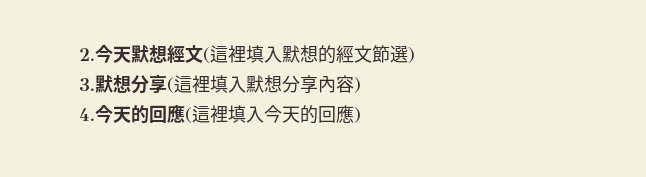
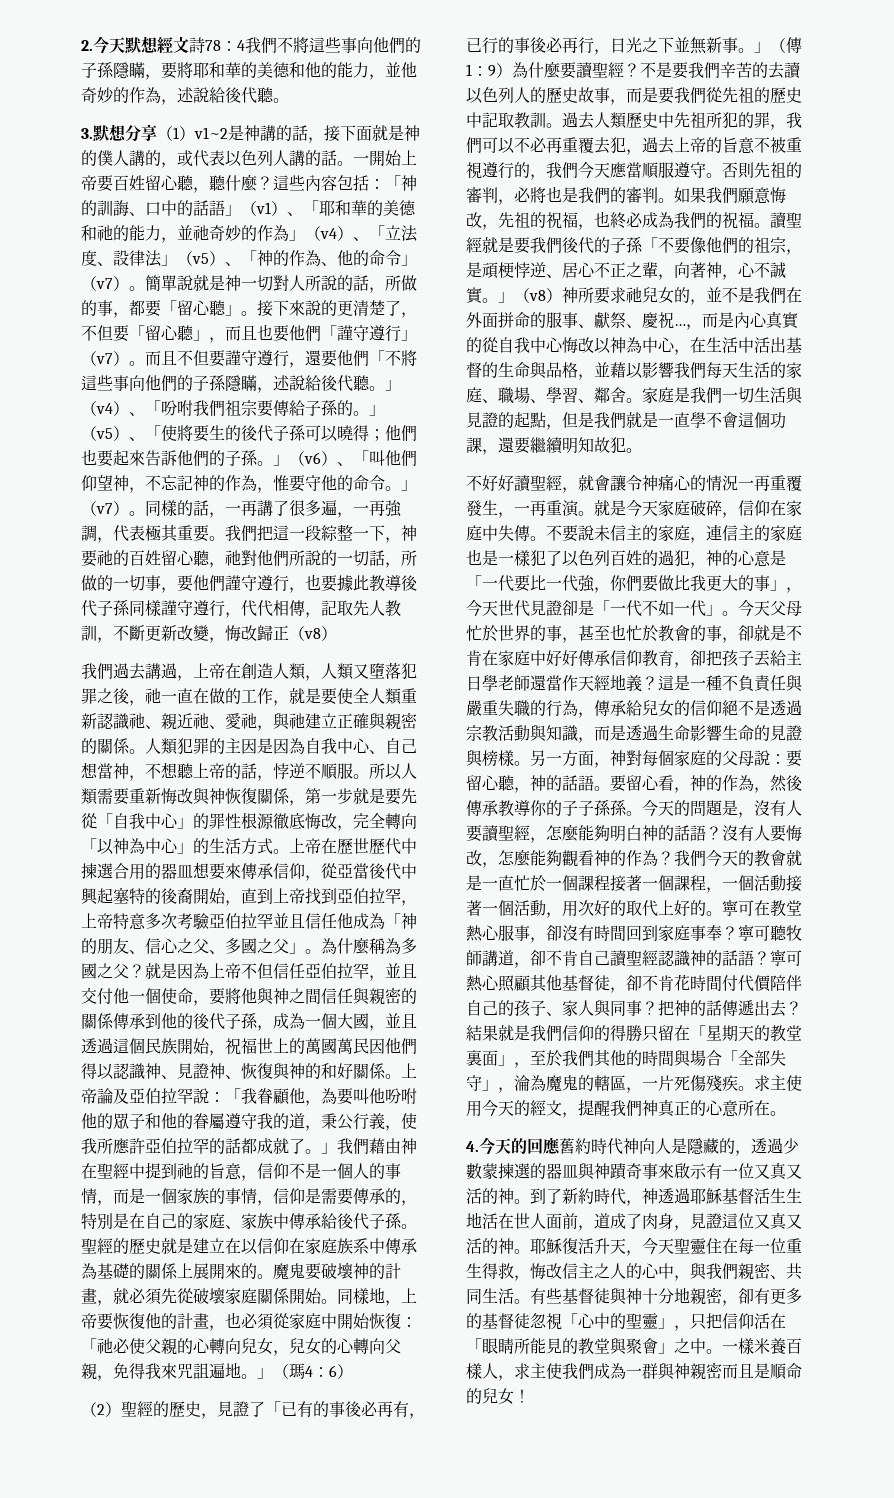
[202,45,415,64] [78,74,361,94] [78,104,361,124] (這裡填入默想的經文節選) // 3.默想分享(這裡填入默想分享內容) // 4.今天的回應(這裡填入今天的回應) -> [189,37,421,53] [81,62,417,80] [81,87,289,105] [81,124,420,143] [81,150,417,168] [81,174,417,193] [81,200,416,216] [81,225,418,243] [81,250,417,267] [81,275,417,293] [81,300,417,318] [81,324,417,343] [81,350,417,368] [81,375,401,393] [81,400,385,417] [81,425,417,442] [81,449,417,467] [81,474,417,493] [81,500,402,518] [81,524,417,543] [81,550,417,568] [81,574,418,593] [81,600,401,618] [81,625,337,643] [81,662,417,681] [81,688,417,706] [81,712,417,731] [81,738,417,755] [81,762,417,781] [81,788,417,806] [81,812,417,831] [81,838,417,855] [81,862,417,881] [81,887,417,906] [81,913,417,930] [81,937,417,955] [81,963,417,981] [81,987,417,1006] [81,1013,417,1031] [81,1038,417,1056] [81,1063,417,1080] [81,1088,417,1106] [81,1113,417,1131] [81,1138,417,1154] [81,1162,401,1181] [81,1188,417,1206] [81,1213,417,1230] [81,1238,417,1255] [81,1262,401,1280] [81,1287,417,1306] [81,1312,417,1331] [81,1338,401,1356] [81,1362,353,1381] [81,1401,425,1419] [466,37,802,55] [466,61,801,79] [466,87,802,105] [466,112,802,130] [466,137,802,155] [466,161,802,180] [466,186,786,205] [466,211,802,230] [466,237,802,255] [466,262,786,280] [466,287,802,305] [466,311,799,330] [466,337,802,355] [466,362,802,380] [466,387,803,404] [466,412,786,430] [466,437,642,455] [466,474,802,493] [466,499,802,518] [466,524,802,543] [466,549,786,568] [466,575,802,593] [466,599,802,617] [466,624,802,643] [466,650,802,668] [466,674,803,692] [466,700,802,718] [466,725,802,743] [466,750,802,768] [466,775,803,793] [466,799,802,818] [466,824,802,843] [466,849,802,868] [466,875,802,893] [466,899,802,918] [466,924,802,943] [466,949,802,968] [466,974,802,993] [466,1000,802,1017] [466,1025,802,1042] [466,1050,786,1068] [466,1075,802,1093] [466,1099,786,1118] [466,1137,799,1156] [466,1162,802,1180] [466,1188,802,1206] [466,1212,802,1231] [466,1237,802,1256] [466,1262,802,1281] [466,1287,802,1306] [466,1313,786,1331] [466,1338,802,1355] [466,1362,802,1381] [466,1388,530,1405] 詩78：4我們不將這些事向他們的子孫隱瞞，要將耶和華的美德和他的能力，並他奇妙的作為，述說給後代聽。 // 3.默想分享（1）v1~2是神講的話，接下面就是神的僕人講的，或代表以色列人講的話。一開始上帝要百姓留心聽，聽什麼？這些內容包括：「神的訓誨、口中的話語」（v1）、「耶和華的美德和祂的能力，並祂奇妙的作為」（v4）、「立法度、設律法」（v5）、「神的作為、他的命令」（v7）。簡單說就是神一切對人所說的話，所做的事，都要「留心聽」。接下來說的更清楚了，不但要「留心聽」，而且也要他們「謹守遵行」（v7）。而且不但要謹守遵行，還要他們「不將這些事向他們的子孫隱瞞，述說給後代聽。」（v4）、「吩咐我們祖宗要傳給子孫的。」（v5）、「使將要生的後代子孫可以曉得；他們也要起來告訴他們的子孫。」（v6）、「叫他們仰望神，不忘記神的作為，惟要守他的命令。」（v7）。同樣的話，一再講了很多遍，一再強調，代表極其重要。我們把這一段綜整一下，神要祂的百姓留心聽，祂對他們所說的一切話，所做的一切事，要他們謹守遵行，也要據此教導後代子孫同樣謹守遵行，代代相傳，記取先人教訓，不斷更新改變，悔改歸正（v8） // 我們過去講過，上帝在創造人類，人類又墮落犯罪之後，祂一直在做的工作，就是要使全人類重新認識祂、親近祂、愛祂，與祂建立正確與親密的關係。人類犯罪的主因是因為自我中心、自己想當神，不想聽上帝的話，悖逆不順服。所以人類需要重新悔改與神恢復關係，第一步就是要先從「自我中心」的罪性根源徹底悔改，完全轉向「以神為中心」的生活方式。上帝在歷世歷代中揀選合用的器皿想要來傳承信仰，從亞當後代中興起塞特的後裔開始，直到上帝找到亞伯拉罕，上帝特意多次考驗亞伯拉罕並且信任他成為「神的朋友、信心之父、多國之父」。為什麼稱為多國之父？就是因為上帝不但信任亞伯拉罕，並且交付他一個使命，要將他與神之間信任與親密的關係傳承到他的後代子孫，成為一個大國，並且透過這個民族開始，祝福世上的萬國萬民因他們得以認識神、見證神、恢復與神的和好關係。上帝論及亞伯拉罕說：「我眷顧他，為要叫他吩咐他的眾子和他的眷屬遵守我的道，秉公行義，使我所應許亞伯拉罕的話都成就了。」我們藉由神在聖經中提到祂的旨意，信仰不是一個人的事情，而是一個家族的事情，信仰是需要傳承的，特別是在自己的家庭、家族中傳承給後代子孫。聖經的歷史就是建立在以信仰在家庭族系中傳承為基礎的關係上展開來的。魔鬼要破壞神的計畫，就必須先從破壞家庭關係開始。同樣地，上帝要恢復他的計畫，也必須從家庭中開始恢復：「祂必使父親的心轉向兒女，兒女的心轉向父親，免得我來咒詛遍地。」（瑪4：6） // （2）聖經的歷史，見證了「已有的事後必再有，已行的事後必再行，日光之下並無新事。」（傳1：9）為什麼要讀聖經？不是要我們辛苦的去讀以色列人的歷史故事，而是要我們從先祖的歷史中記取教訓。過去人類歷史中先祖所犯的罪，我們可以不必再重覆去犯，過去上帝的旨意不被重視遵行的，我們今天應當順服遵守。否則先祖的審判，必將也是我們的審判。如果我們願意悔改，先祖的祝福，也終必成為我們的祝福。讀聖經就是要我們後代的子孫「不要像他們的祖宗，是頑梗悖逆、居心不正之輩，向著神，心不誠實。」（v8）神所要求祂兒女的，並不是我們在外面拼命的服事、獻祭、慶祝…，而是內心真實的從自我中心悔改以神為中心，在生活中活出基督的生命與品格，並藉以影響我們每天生活的家庭、職場、學習、鄰舍。家庭是我們一切生活與見證的起點，但是我們就是一直學不會這個功課，還要繼續明知故犯。 // 不好好讀聖經，就會讓令神痛心的情況一再重覆發生，一再重演。就是今天家庭破碎，信仰在家庭中失傳。不要說未信主的家庭，連信主的家庭也是一樣犯了以色列百姓的過犯，神的心意是「一代要比一代強，你們要做比我更大的事」，今天世代見證卻是「一代不如一代」。今天父母忙於世界的事，甚至也忙於教會的事，卻就是不肯在家庭中好好傳承信仰教育，卻把孩子丟給主日學老師還當作天經地義？這是一種不負責任與嚴重失職的行為，傳承給兒女的信仰絕不是透過宗教活動與知識，而是透過生命影響生命的見證與榜樣。另一方面，神對每個家庭的父母說：要留心聽，神的話語。要留心看，神的作為，然後傳承教導你的子子孫孫。今天的問題是，沒有人要讀聖經，怎麼能夠明白神的話語？沒有人要悔改，怎麼能夠觀看神的作為？我們今天的教會就是一直忙於一個課程接著一個課程，一個活動接著一個活動，用次好的取代上好的。寧可在教堂熱心服事，卻沒有時間回到家庭事奉？寧可聽牧師講道，卻不肯自己讀聖經認識神的話語？寧可熱心照顧其他基督徒，卻不肯花時間付代價陪伴自己的孩子、家人與同事？把神的話傳遞出去？結果就是我們信仰的得勝只留在「星期天的教堂裏面」，至於我們其他的時間與場合「全部失守」，淪為魔鬼的轄區，一片死傷殘疾。求主使用今天的經文，提醒我們神真正的心意所在。 // 4.今天的回應舊約時代神向人是隱藏的，透過少數蒙揀選的器皿與神蹟奇事來啟示有一位又真又活的神。到了新約時代，神透過耶穌基督活生生地活在世人面前，道成了肉身，見證這位又真又活的神。耶穌復活升天，今天聖靈住在每一位重生得救，悔改信主之人的心中，與我們親密、共同生活。有些基督徒與神十分地親密，卻有更多的基督徒忽視「心中的聖靈」，只把信仰活在「眼睛所能見的教堂與聚會」之中。一樣米養百樣人，求主使我們成為一群與神親密而且是順命的兒女！

